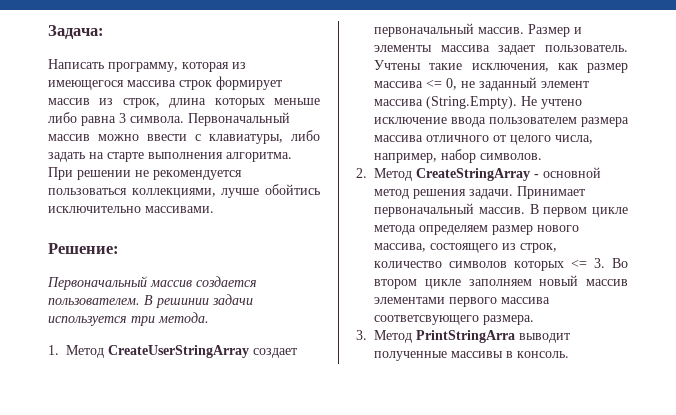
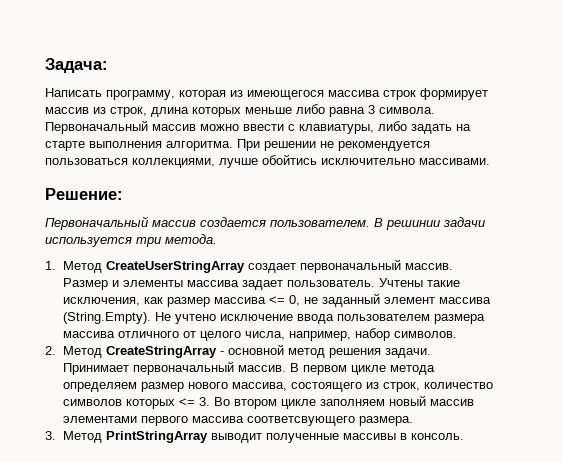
[416,330,515,343] PrintStringArra -> [106,431,209,443] PrintStringArray

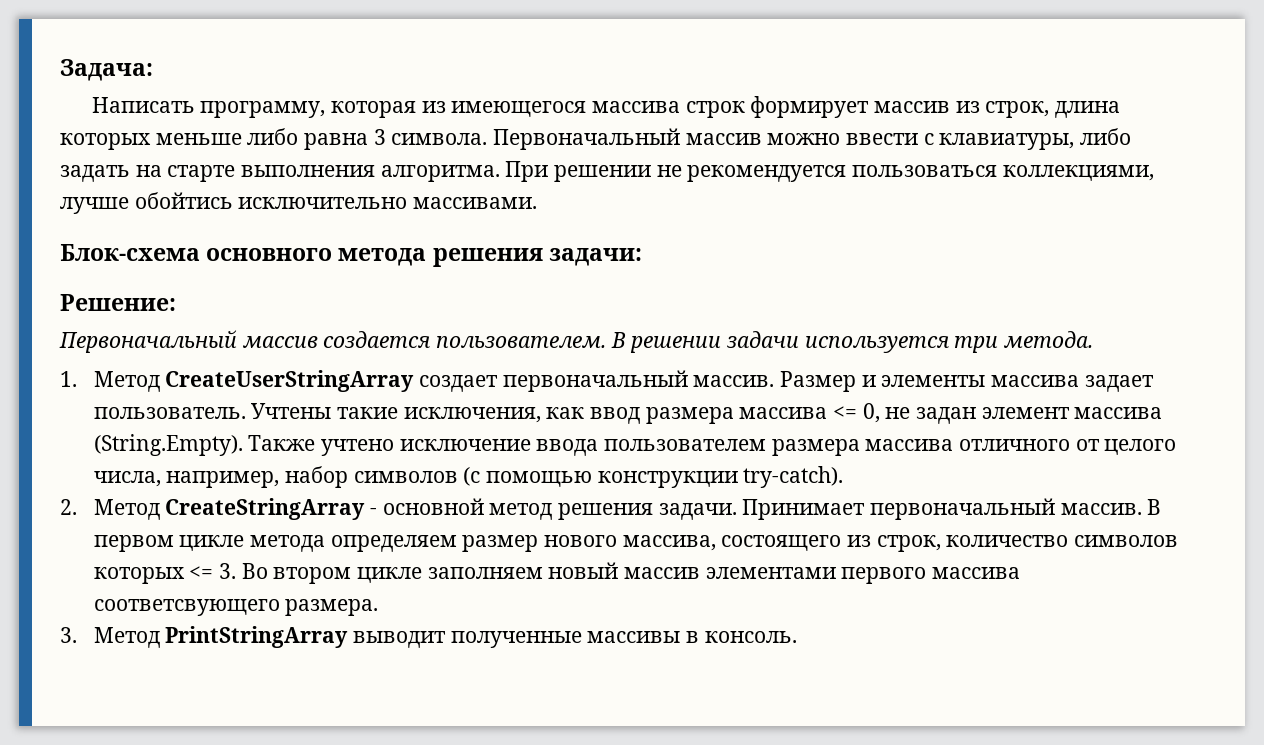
(490, 161) none -> [60,244,642,267] // Блок-схема основного метода решения задачи:
[386,220,440,230] решинии -> [630,336,722,353] решении
[167,297,211,307] размер -> [589,407,734,424] ввод размера
[322,293,381,307] заданный -> [915,407,976,424] задан
[155,312,172,321] Не -> [248,435,316,451] Также
[394,331,458,338] символов. -> [353,466,844,488] символов (с помощью конструкции try-catch).

